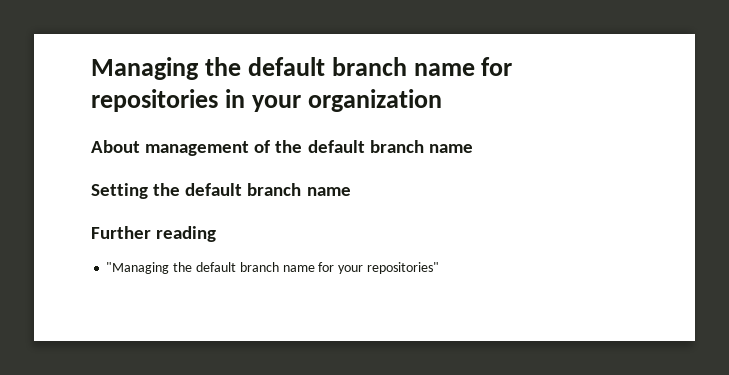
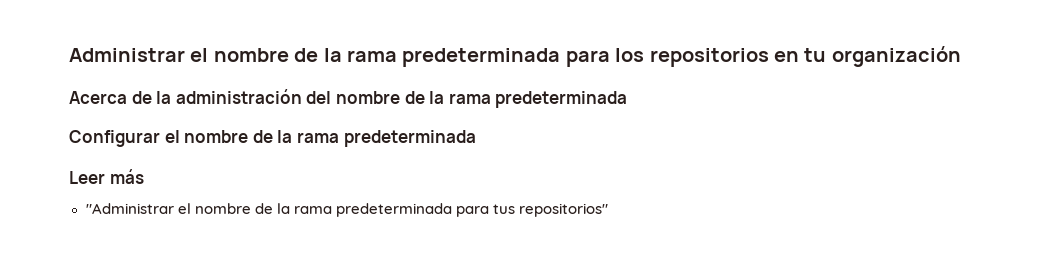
[91,57,513,80] [91,89,442,112] [91,140,473,156] [91,183,351,199] [91,226,217,242] [106,262,439,274] Managing the default branch name for repositories in your organization // About management of the default branch name // Setting the default branch name // Further reading // "Managing the default branch name for your repositories" -> [69,46,961,67] [69,89,628,108] [69,130,476,147] [69,169,144,184] [85,203,608,217] Administrar el nombre de la rama predeterminada para los repositorios en tu organización // Acerca de la administración del nombre de la rama predeterminada // Configurar el nombre de la rama predeterminada // Leer más // "Administrar el nombre de la rama predeterminada para tus repositorios"

